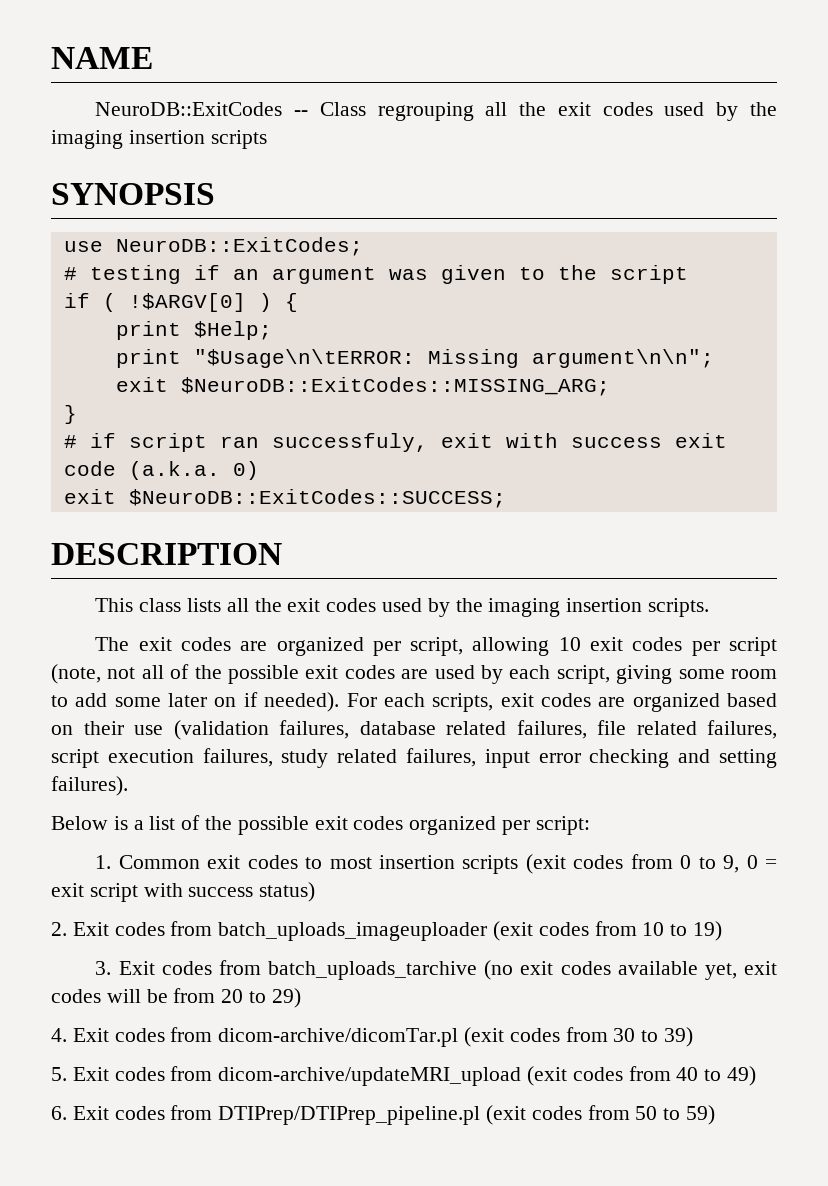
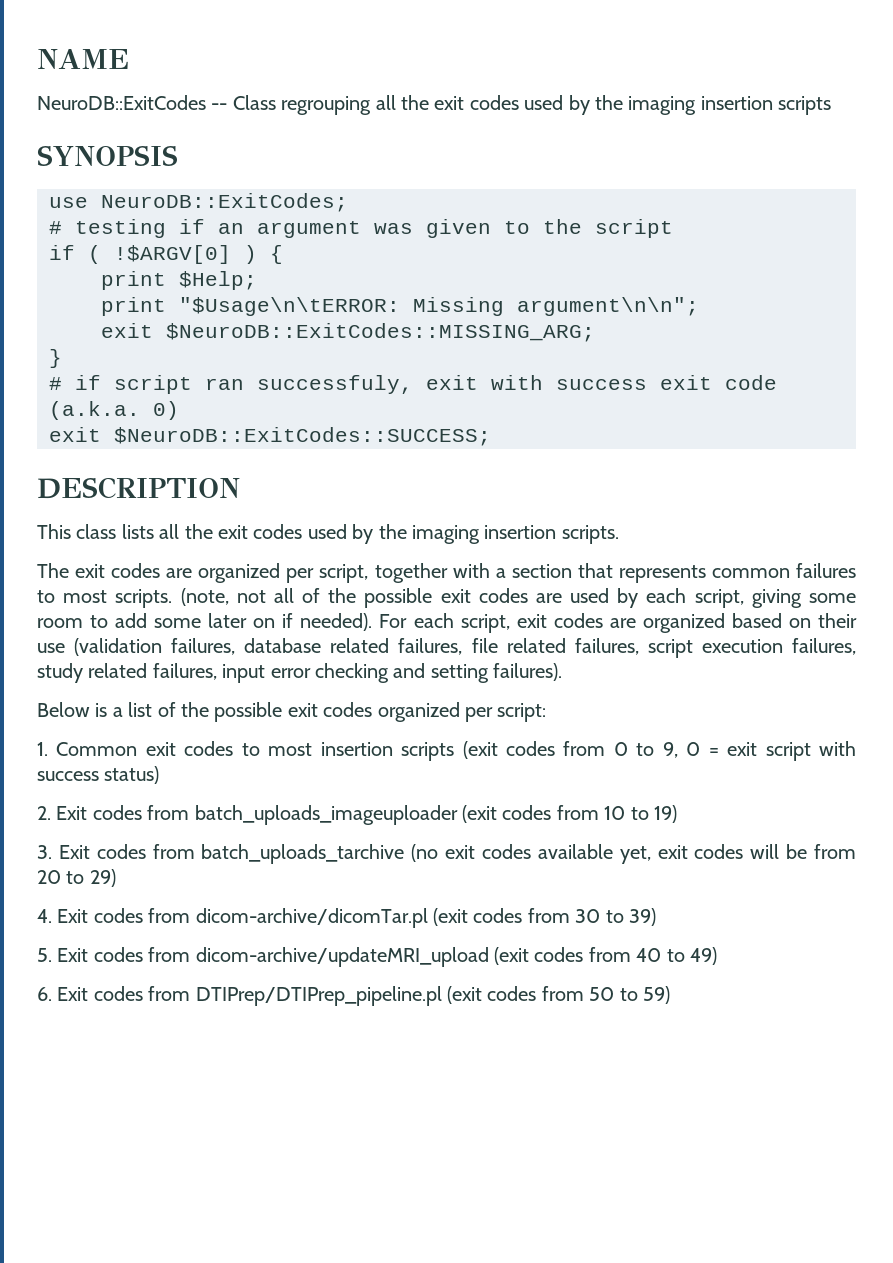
[472,637,777,656] allowing 10 exit codes per script -> [374,563,856,583] [37,589,173,608] together with a section that represents common failures to most scripts.
[432,693,494,712] scripts, -> [460,614,510,633] script,

